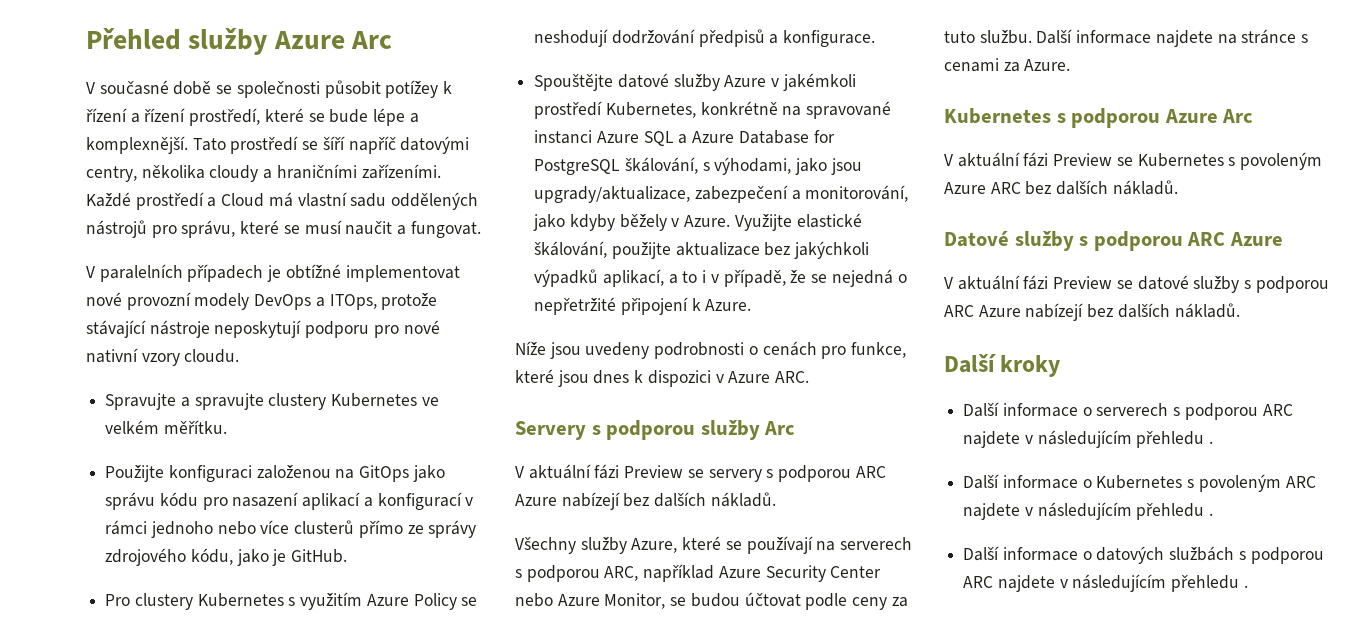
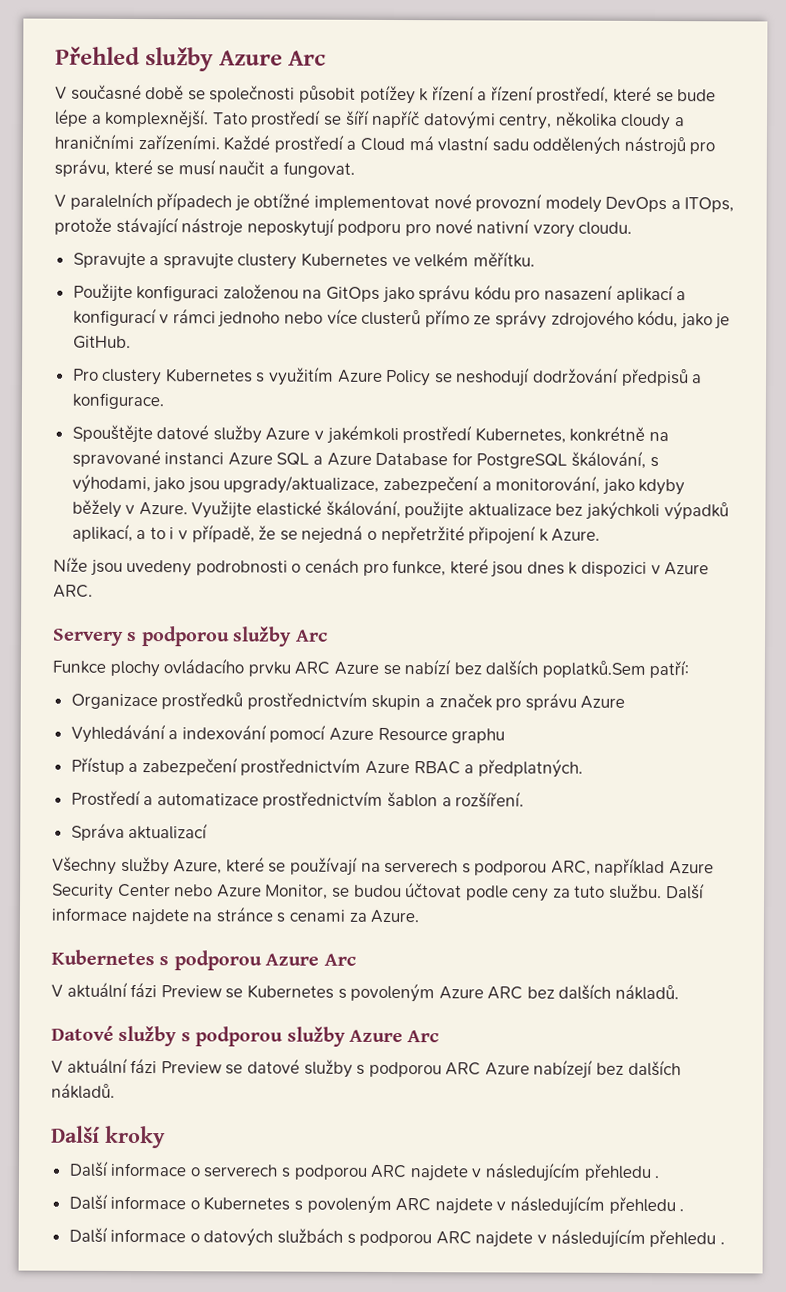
[515,464,886,482] [515,492,776,510] V aktuální fázi Preview se servery s podporou ARC Azure nabízejí bez dalších nákladů. -> [52,658,690,679] [70,691,626,711] [70,723,506,744] [70,756,583,778] [70,789,525,809] [70,822,209,841] Funkce plochy ovládacího prvku ARC Azure se nabízí bez dalších poplatků.Sem patří: // Organizace prostředků prostřednictvím skupin a značek pro správu Azure // Vyhledávání a indexování pomocí Azure Resource graphu // Přístup a zabezpečení prostřednictvím Azure RBAC a předplatných. // Prostředí a automatizace prostřednictvím šablon a rozšíření. // Správa aktualizací
[1187,232,1283,246] ARC Azure -> [286,1026,440,1047] služby Azure Arc

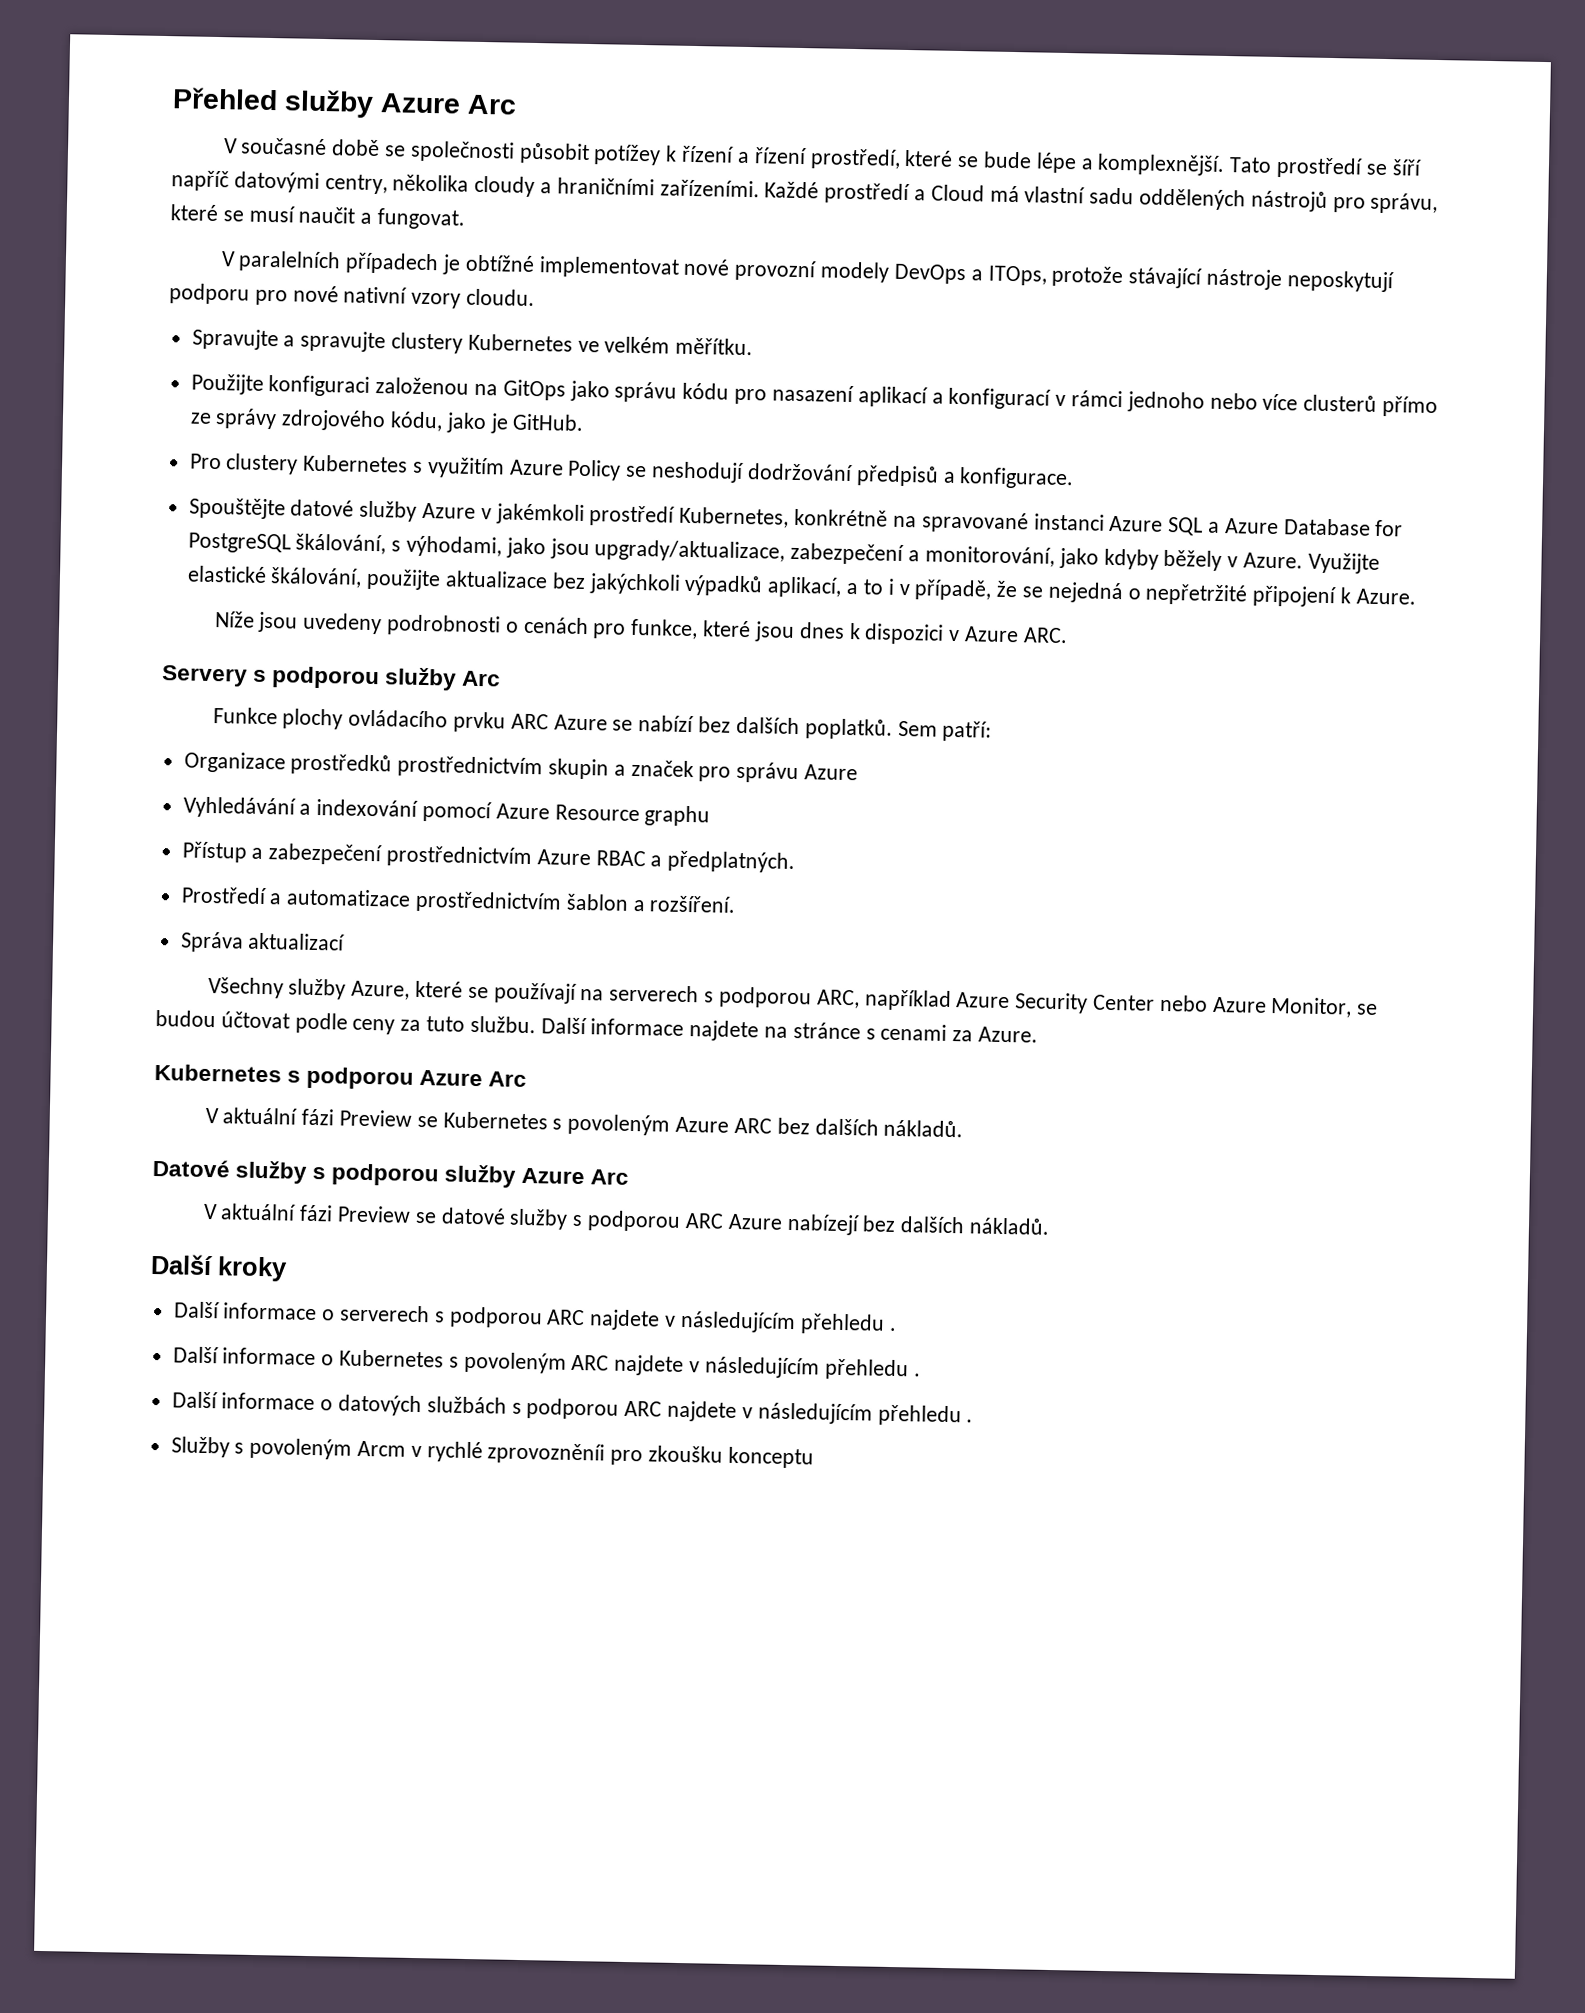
[541,660,646,678] poplatků.Sem -> [804,718,938,740] poplatků. Sem
(725, 1243) none -> [170,1436,814,1469] // Služby s povoleným Arcm v rychlé zprovozněníi pro zkoušku konceptu

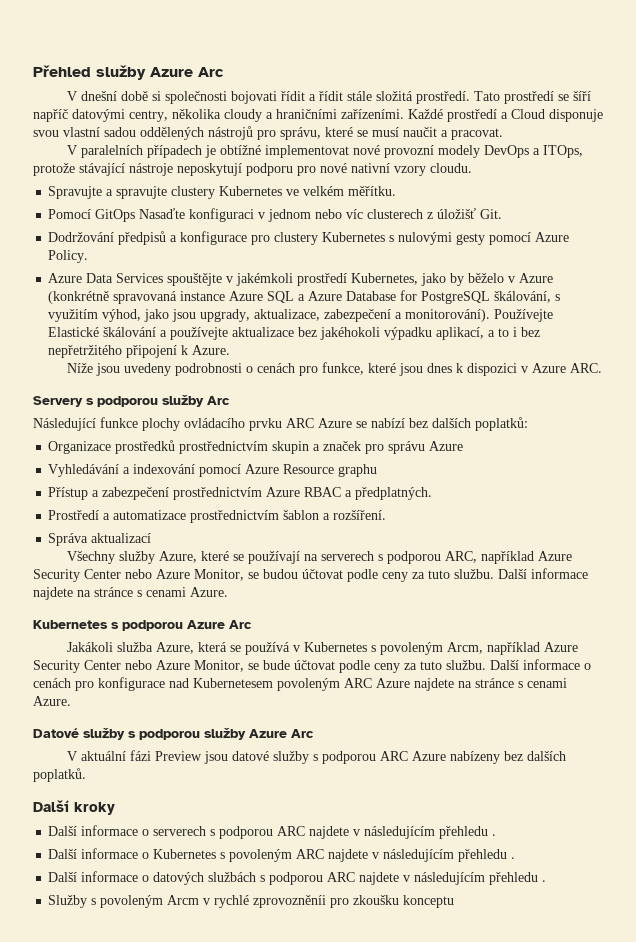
[240,137,1226,176] současné době se společnosti působit potížey k řízení a řízení prostředí, které se bude lépe a komplexnější. -> [80,91,470,104] dnešní době si společnosti bojovati řídit a řídit stále složitá prostředí.
[989,185,1135,205] má vlastní sadu -> [549,109,603,122] [33,127,136,137] disponuje svou vlastní sadou
[377,208,466,230] fungovat. -> [451,128,503,140] pracovat.
[190,373,1438,418] [189,408,585,434] [189,453,1075,490] [188,497,1105,534] Použijte konfiguraci založenou na GitOps jako správu kódu pro nasazení aplikací a konfigurací v rámci jednoho nebo více clusterů přímo ze správy zdrojového kódu, jako je GitHub. // Pro clustery Kubernetes s využitím Azure Policy se neshodují dodržování předpisů a konfigurace. // Spouštějte datové služby Azure v jakémkoli prostředí Kubernetes, konkrétně na spravované instanci -> [48,208,503,222] [48,231,570,245] [48,250,89,263] [48,273,554,286] [48,291,226,304] Pomocí GitOps Nasaďte konfiguraci v jednom nebo víc clusterech z úložišť Git. // Dodržování předpisů a konfigurace pro clustery Kubernetes s nulovými gesty pomocí Azure Policy. // Azure Data Services spouštějte v jakémkoli prostředí Kubernetes, jako by běželo v Azure (konkrétně spravovaná instance
[406,535,1380,574] [186,565,1249,606] výhodami, jako jsou upgrady/aktualizace, zabezpečení a monitorování, jako kdyby běžely v Azure. Využijte elastické škálování, použijte aktualizace bez jakýchkoli výpadků aplikací, a to i v případě, že se nejedná o nepřetržité -> [48,309,554,322] [48,327,541,340] [48,345,123,358] využitím výhod, jako jsou upgrady, aktualizace, zabezpečení a monitorování). Používejte Elastické škálování a používejte aktualizace bez jakéhokoli výpadku aplikací, a to i bez nepřetržitého
[212,707,278,725] Funkce -> [33,417,138,431] Následující funkce
[804,718,993,742] poplatků. Sem patří: -> [475,417,528,431] poplatků:
[952,1030,974,1042] za -> (186, 592) none
[204,1107,964,1138] V aktuální fázi Preview se Kubernetes s povoleným Azure ARC bez dalších nákladů. -> [66,642,578,655] [33,659,591,673] [33,677,567,691] [33,696,71,706] Jakákoli služba Azure, která se používá v Kubernetes s povoleným Arcm, například Azure Security Center nebo Azure Monitor, se bude účtovat podle ceny za tuto službu. Další informace o cenách pro konfigurace nad Kubernetesem povoleným ARC Azure najdete na stránce s cenami Azure.
[414,1211,437,1224] se -> [203,751,228,764] jsou
[786,1213,1050,1236] nabízejí bez dalších nákladů. -> [449,751,566,764] [33,768,86,782] nabízeny bez dalších poplatků.

